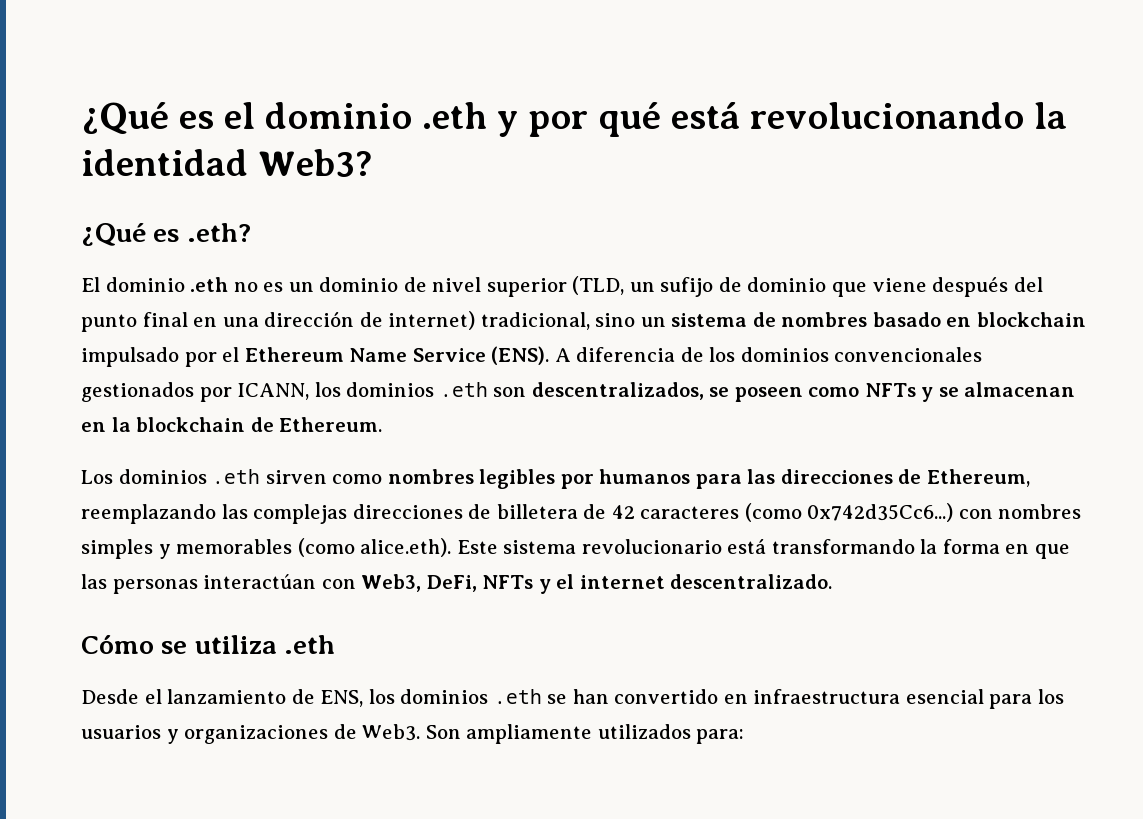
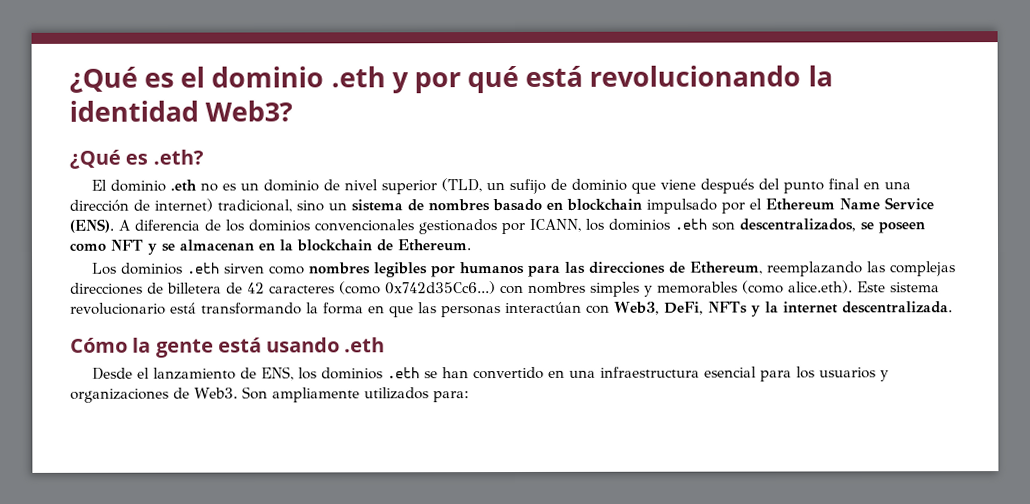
[864,383,916,397] NFTs -> [110,239,143,251] NFT
[556,574,833,589] [81,634,277,654] el internet descentralizado. // Cómo se utiliza -> [764,301,953,314] [70,337,341,358] la internet descentralizada. // Cómo la gente está usando
(748, 699) none -> [569,369,597,378] una

